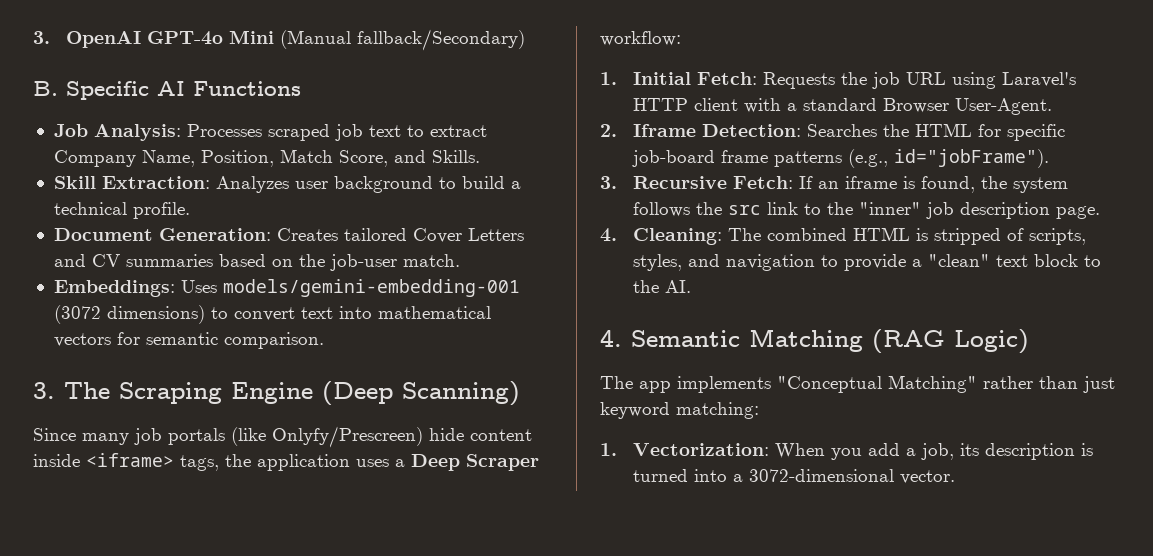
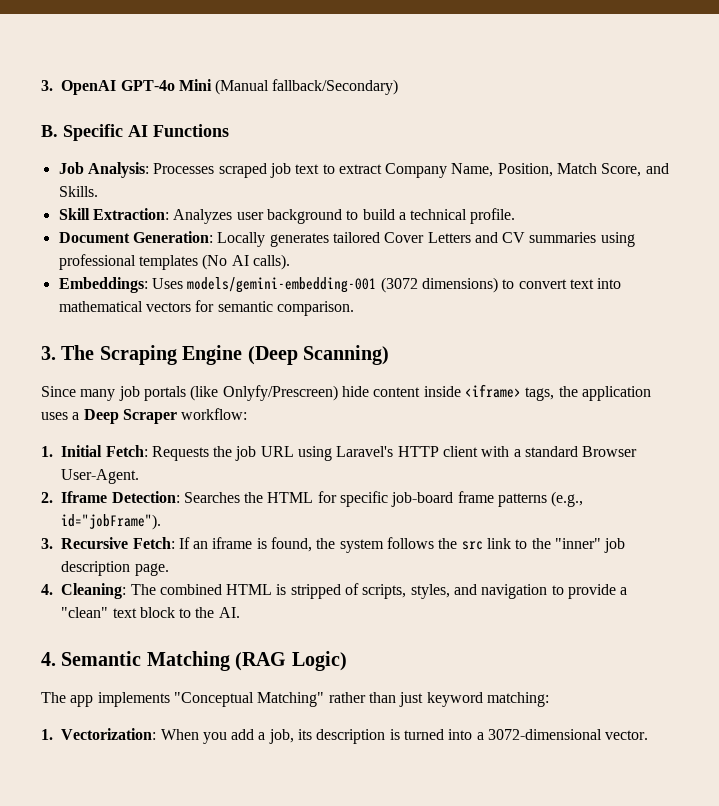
[276,228,338,241] Creates -> [217,232,329,247] Locally generates
[218,254,460,271] based on the job-user match. -> [600,232,635,247] [58,254,290,270] using professional templates (No AI calls).

